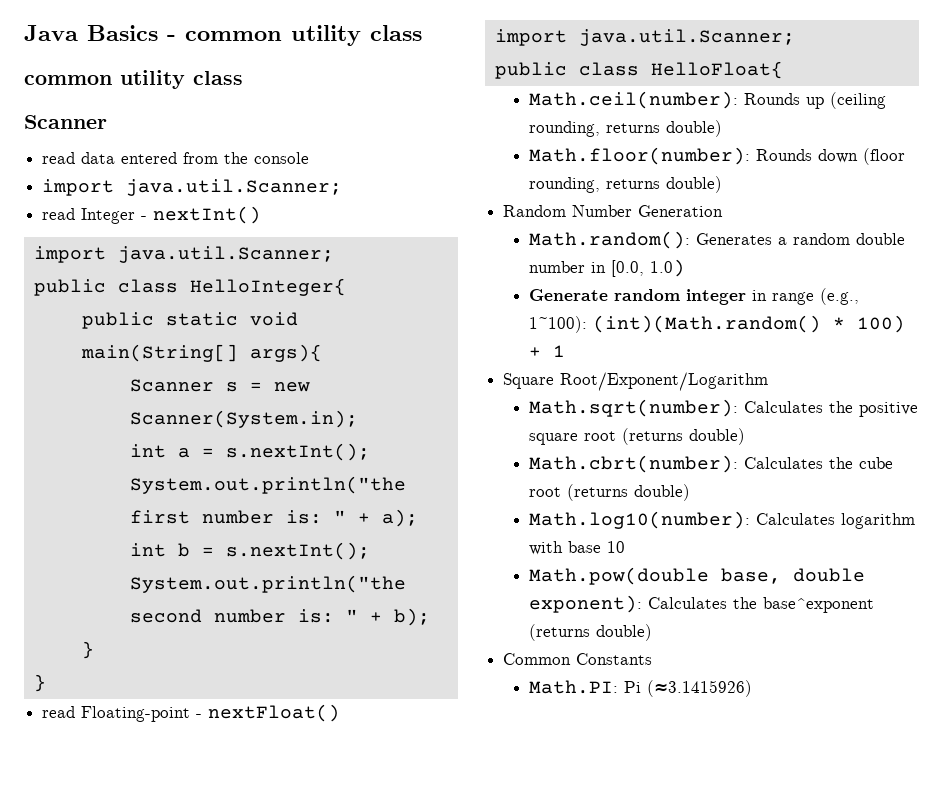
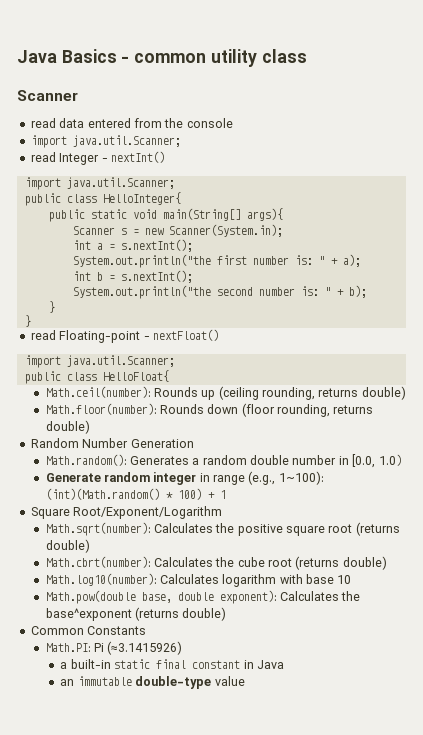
[24,70,243,89] // common utility class -> (307, 56) none
(752, 688) none -> [60,659,284,669] [60,676,245,689] // a built-in static final constant in Java // an immutable double-type value

